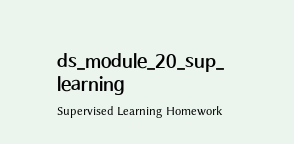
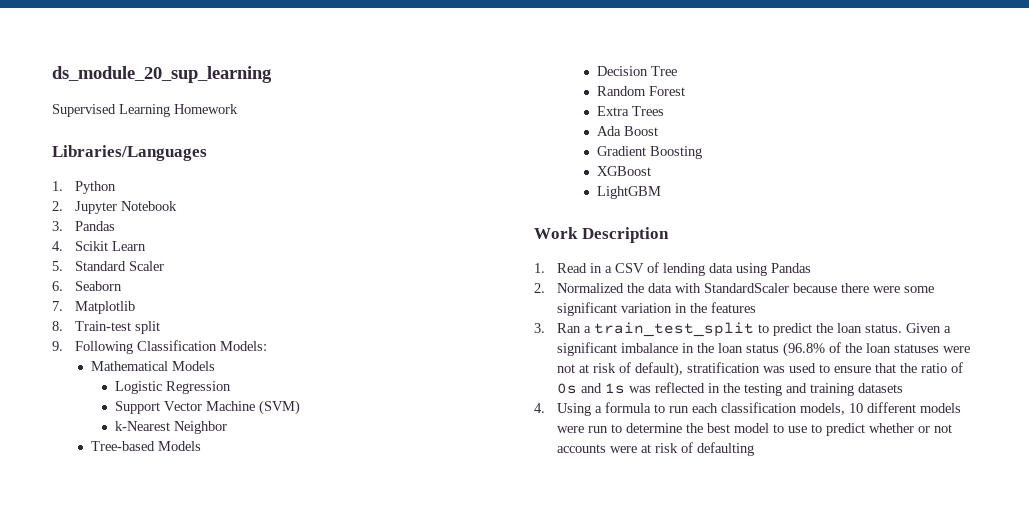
(223, 111) none -> [52,145,207,161] [52,181,117,194] [52,201,178,214] [52,221,116,231] [52,241,147,251] [52,261,165,271] [52,281,123,291] [52,301,136,314] [52,321,161,334] [52,340,268,354] [91,361,216,371] [114,381,231,394] [114,400,300,415] [114,421,227,434] [91,441,202,451] [596,66,677,76] [596,86,685,96] [596,106,664,116] [596,126,658,136] [596,146,702,159] [596,166,651,176] [596,186,661,199] [534,227,669,243] [534,262,812,276] [534,283,935,293] [557,302,757,316] [534,322,952,337] [557,342,971,357] [557,362,964,377] [557,382,904,396] [534,402,962,416] [557,423,953,436] [557,442,755,456] // Libraries/Languages // 1. Python // 2. Jupyter Notebook // 3. Pandas // 4. Scikit Learn // 5. Standard Scaler // 6. Seaborn // 7. Matplotlib // 8. Train-test split // 9. Following Classification Models: // Mathematical Models // Logistic Regression // Support Vector Machine (SVM) // k-Nearest Neighbor // Tree-based Models // Decision Tree // Random Forest // Extra Trees // Ada Boost // Gradient Boosting // XGBoost // LightGBM // Work Description // 1. Read in a CSV of lending data using Pandas // 2. Normalized the data with StandardScaler because there were some significant variation in the features // 3. Ran a train_test_split to predict the loan status. Given a significant imbalance in the loan status (96.8% of the loan statuses were not at risk of default), stratification was used to ensure that the ratio of 0s and 1s was reflected in the testing and training datasets // 4. Using a formula to run each classification models, 10 different models were run to determine the best model to use to predict whether or not accounts were at risk of defaulting

